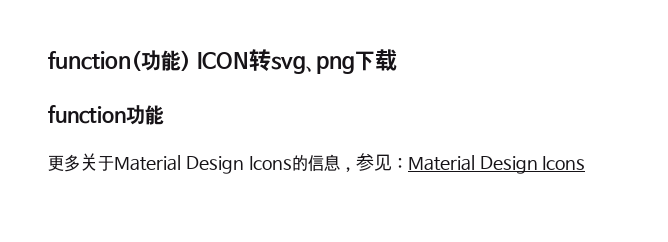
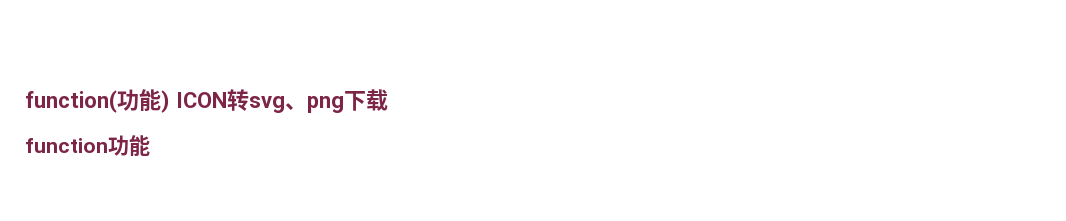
[48,153,586,174] // 更多关于Material Design Icons的信息，参见：Material Design Icons -> (150, 145) none

